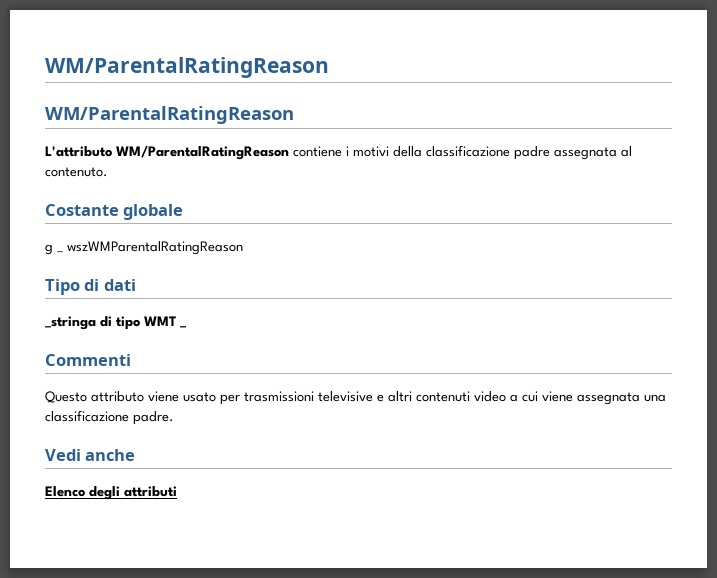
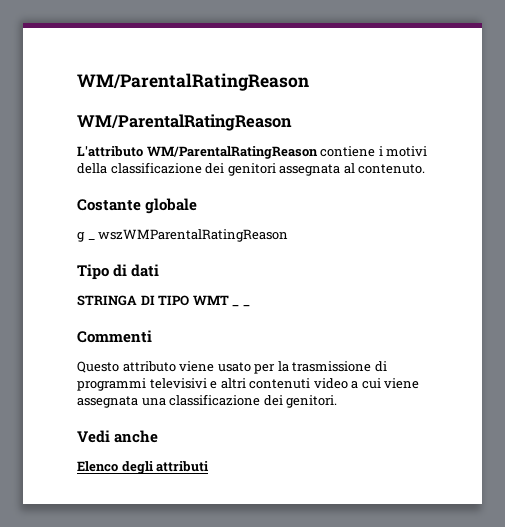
[514,146,550,160] padre -> [205,163,276,176] dei genitori
[45,316,140,330] _stringa di tipo -> [77,295,190,306] STRINGA DI TIPO
(186, 327) none -> [242,305,250,307] _
[244,391,373,402] trasmissioni televisive -> [277,361,387,372] [77,378,207,391] la trasmissione di programmi televisivi
[133,411,174,425] padre. -> [263,395,338,408] dei genitori.

